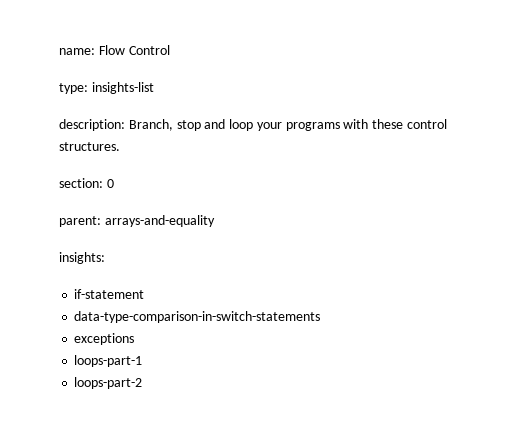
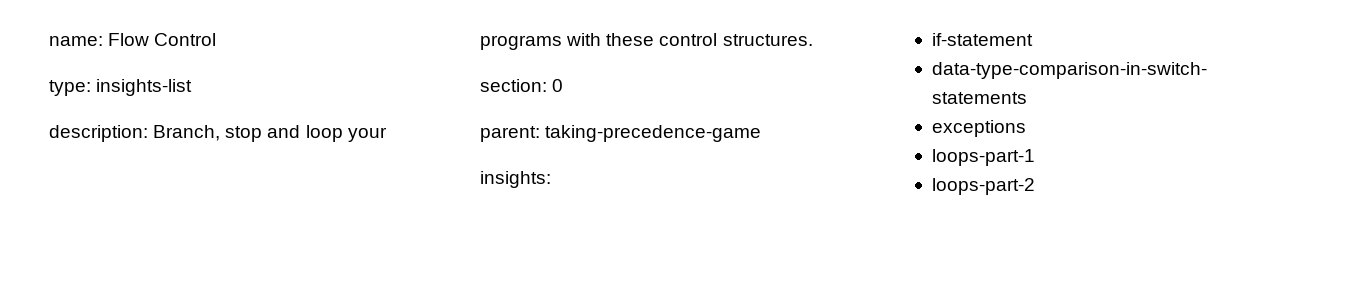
[104,215,215,227] arrays-and-equality -> [545,125,762,142] taking-precedence-game

